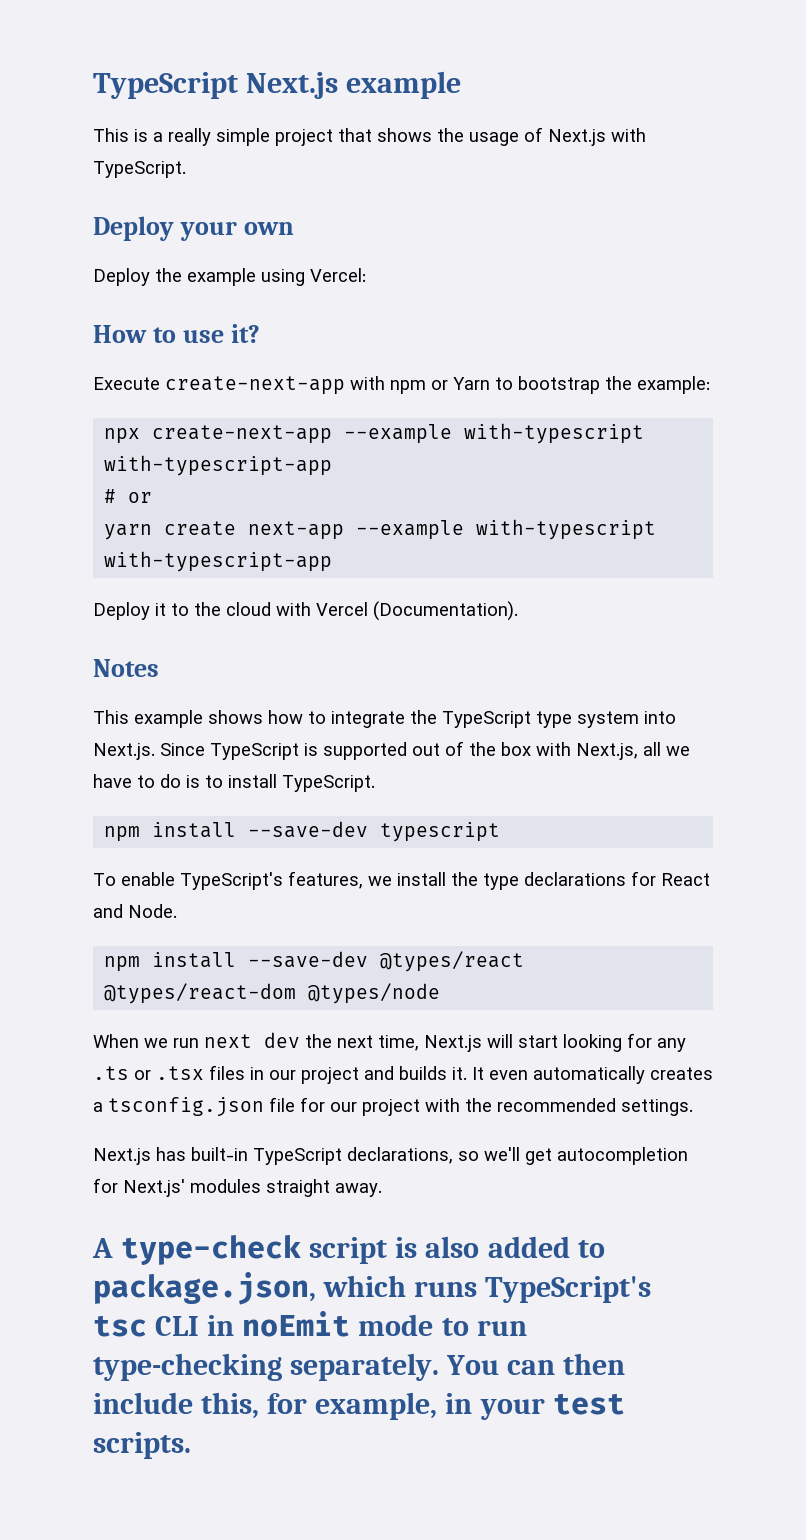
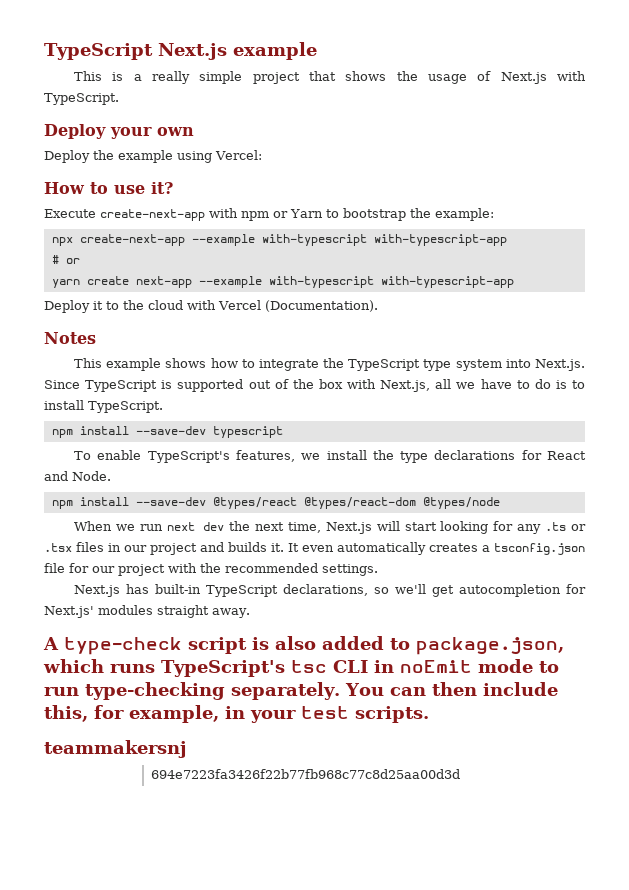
(191, 1445) none -> [44,740,187,758] [151,769,461,779] // teammakersnj // 694e7223fa3426f22b77fb968c77c8d25aa00d3d

